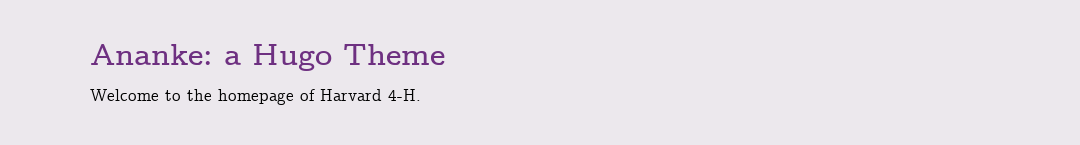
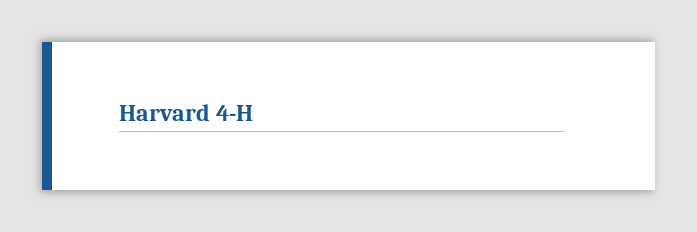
[90,44,445,71] [90,89,421,105] Ananke: a Hugo Theme // Welcome to the homepage of Harvard 4-H. -> [119,104,254,121] Harvard 4-H

